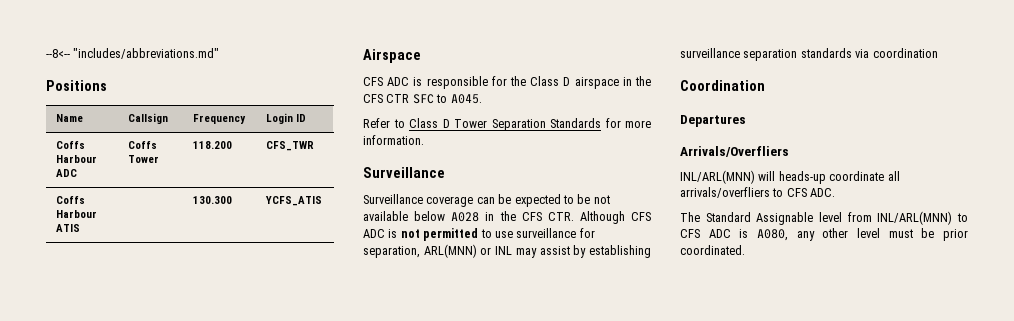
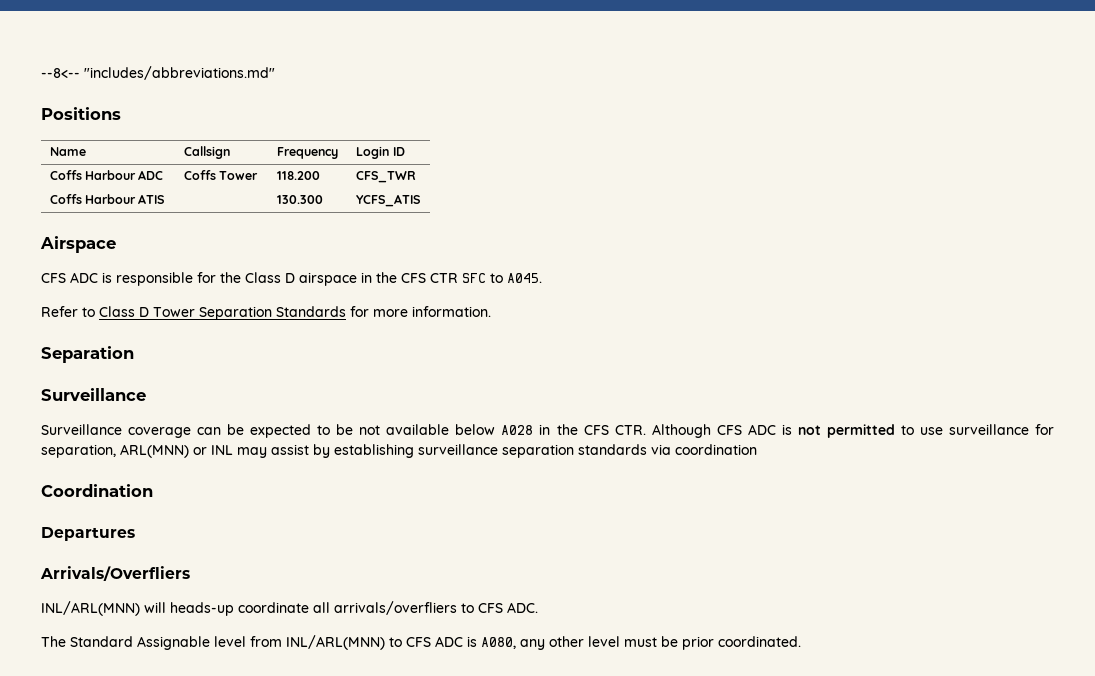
(424, 140) none -> [41,346,134,363] // Separation

